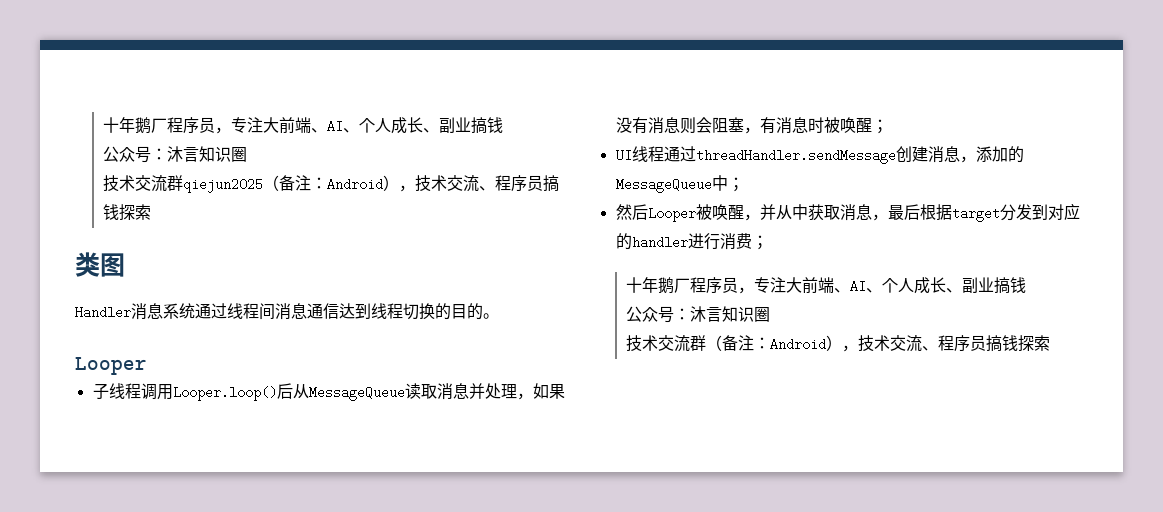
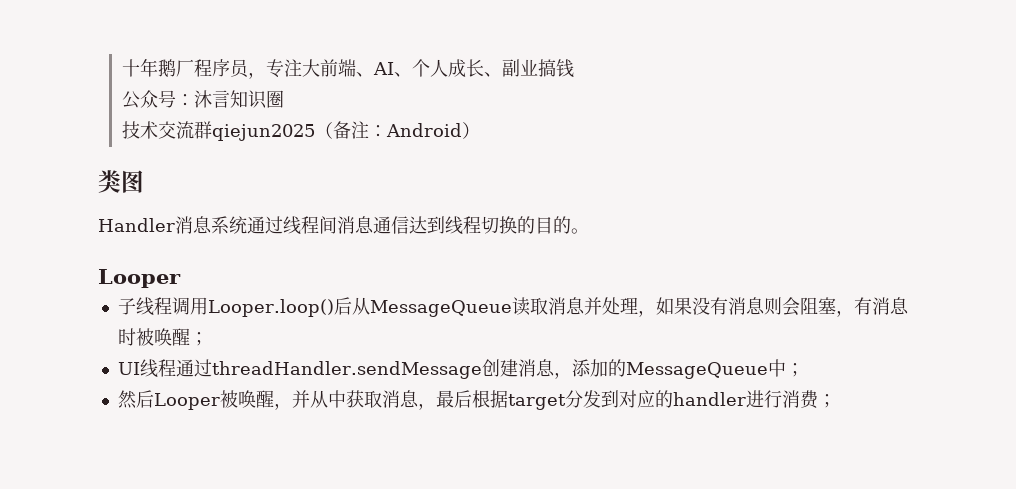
[398,175,559,192] [102,204,151,221] ，技术交流、程序员搞钱探索 -> (480, 130) none
[625,277,1026,294] [625,306,770,323] [625,335,1050,352] // 十年鹅厂程序员，专注大前端、AI、个人成长、副业搞钱 // 公众号：沐言知识圈 // 技术交流群（备注：Android），技术交流、程序员搞钱探索 -> (836, 401) none

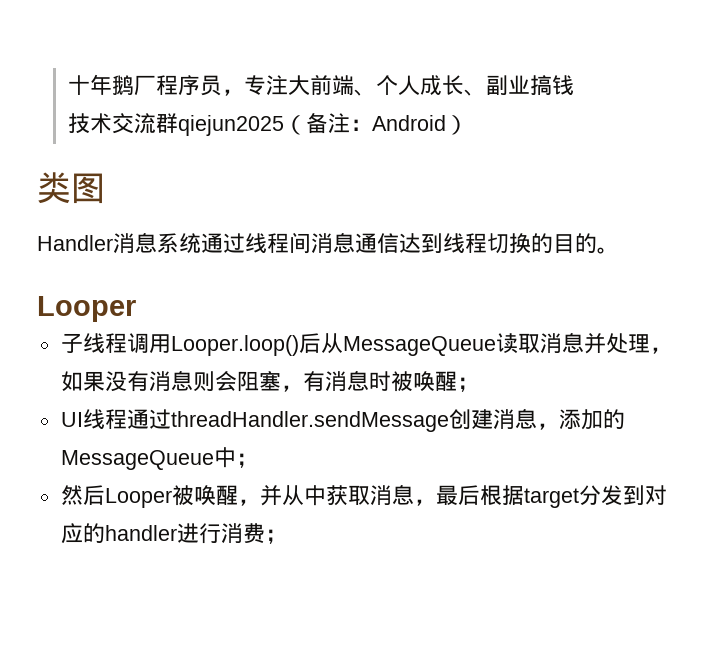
[372,62,412,77] AI、 -> (376, 92) none
[121,90,284,109] // 公众号：沐言知识圈 -> (574, 85) none

